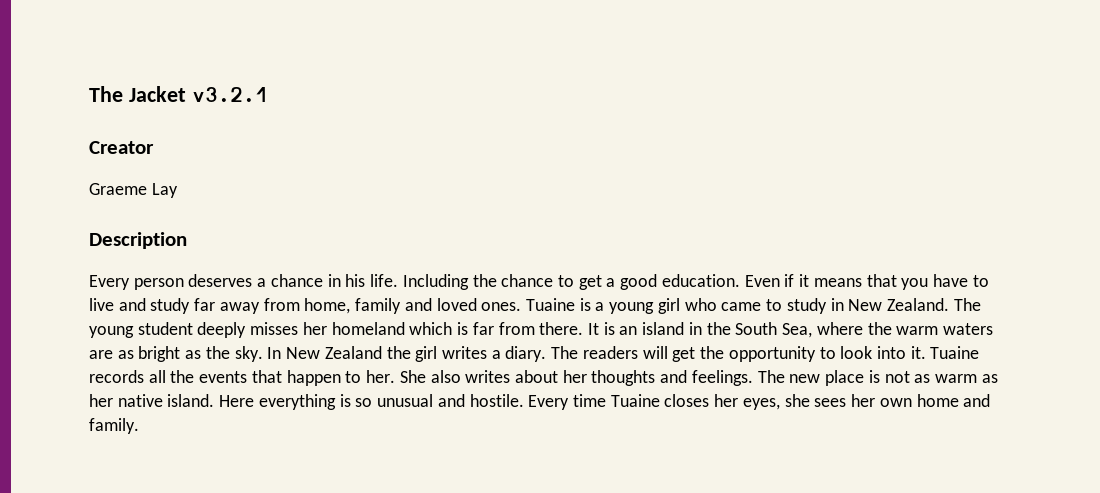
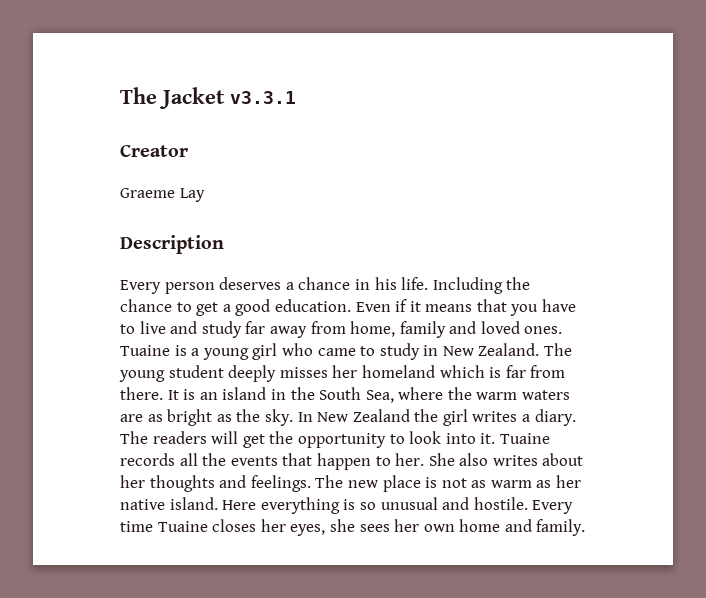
[191,87,268,102] v3.2.1 -> [230,91,296,104] v3.3.1

